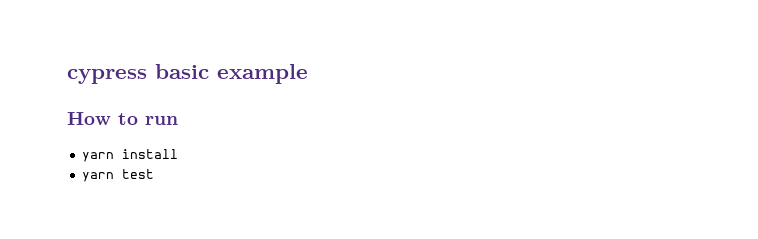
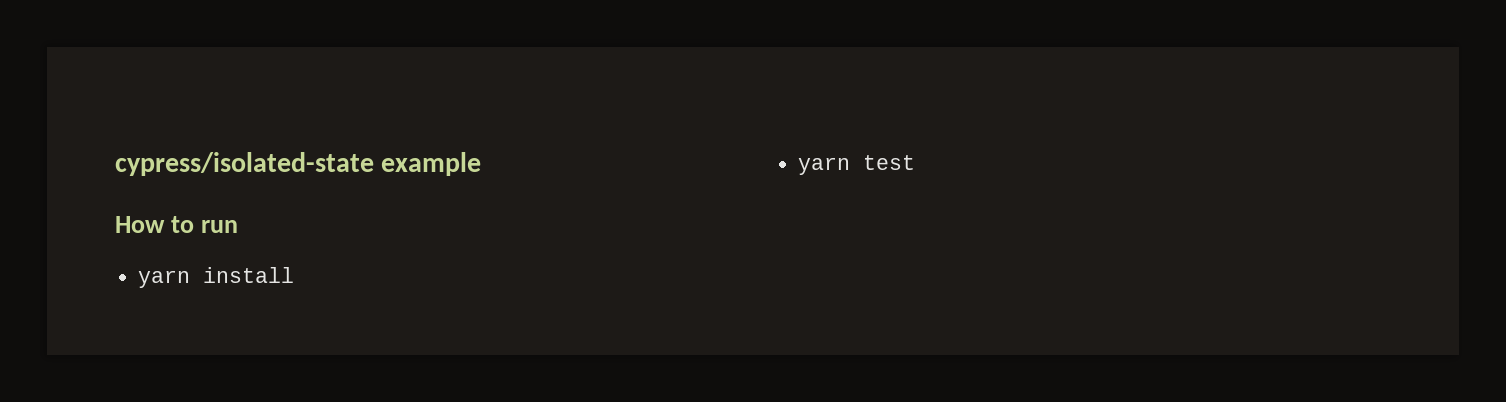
[67,64,209,84] cypress basic -> [115,152,374,176] cypress/isolated-state

